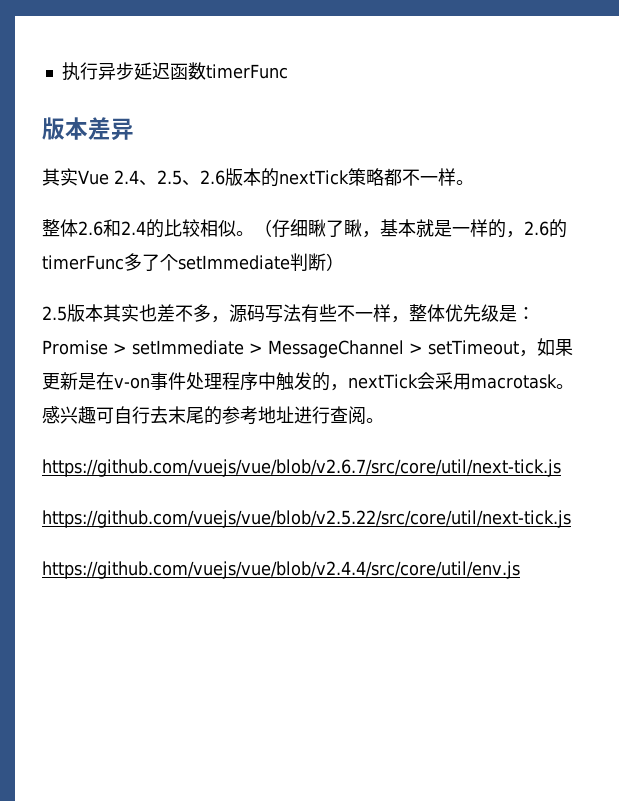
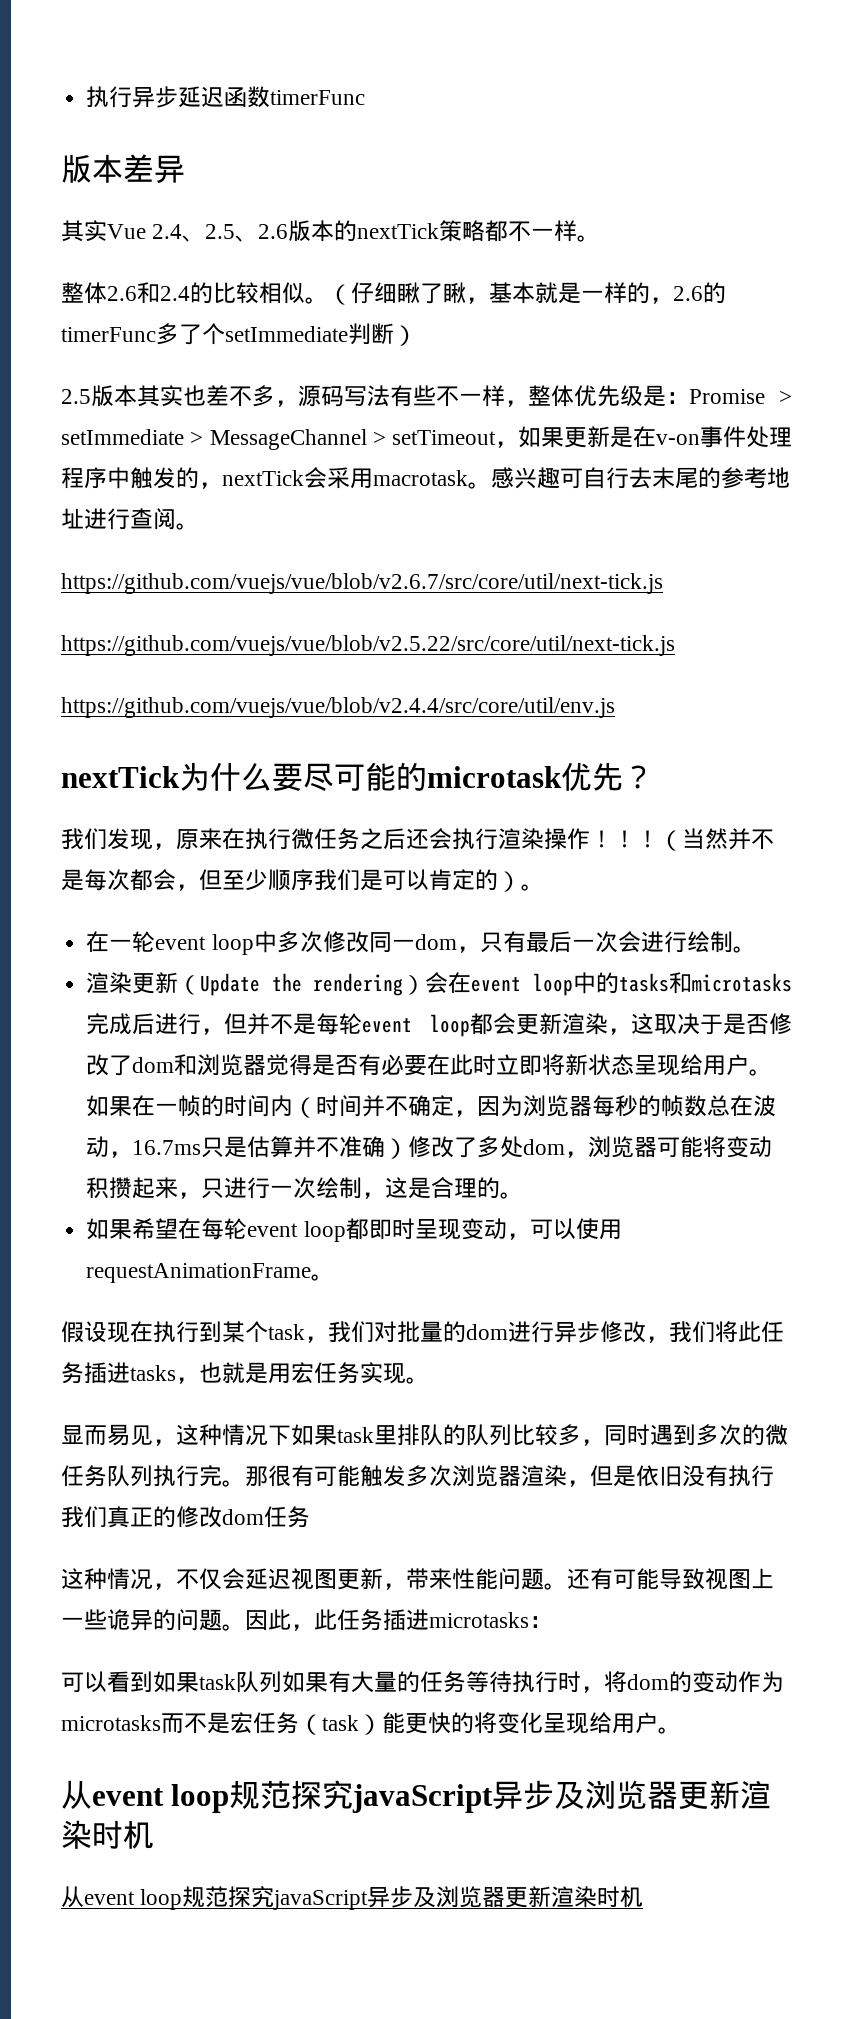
(520, 570) none -> [61,762,654,792] [61,828,774,851] [61,869,544,892] [86,931,756,955] [86,972,792,996] [86,1013,792,1037] [86,1054,773,1076] [86,1095,777,1118] [86,1136,773,1159] [86,1177,524,1199] [86,1218,622,1242] [86,1263,335,1283] [61,1321,784,1343] [61,1362,429,1384] [61,1424,788,1446] [61,1465,774,1487] [61,1506,310,1528] [61,1568,774,1590] [61,1609,552,1631] [61,1671,784,1693] [61,1712,681,1735] [61,1780,772,1813] [61,1820,154,1849] [61,1886,644,1910] // nextTick为什么要尽可能的microtask优先？ // 我们发现，原来在执行微任务之后还会执行渲染操作！！！（当然并不是每次都会，但至少顺序我们是可以肯定的）。 // 在一轮event loop中多次修改同一dom，只有最后一次会进行绘制。 // 渲染更新（Update the rendering）会在event loop中的tasks和microtasks完成后进行，但并不是每轮event loop都会更新渲染，这取决于是否修改了dom和浏览器觉得是否有必要在此时立即将新状态呈现给用户。如果在一帧的时间内（时间并不确定，因为浏览器每秒的帧数总在波动，16.7ms只是估算并不准确）修改了多处dom，浏览器可能将变动积攒起来，只进行一次绘制，这是合理的。 // 如果希望在每轮event loop都即时呈现变动，可以使用requestAnimationFrame。 // 假设现在执行到某个task，我们对批量的dom进行异步修改，我们将此任务插进tasks，也就是用宏任务实现。 // 显而易见，这种情况下如果task里排队的队列比较多，同时遇到多次的微任务队列执行完。那很有可能触发多次浏览器渲染，但是依旧没有执行我们真正的修改dom任务 // 这种情况，不仅会延迟视图更新，带来性能问题。还有可能导致视图上一些诡异的问题。因此，此任务插进microtasks： // 可以看到如果task队列如果有大量的任务等待执行时，将dom的变动作为microtasks而不是宏任务（task）能更快的将变化呈现给用户。 // 从event loop规范探究javaScript异步及浏览器更新渲染时机 // 从event loop规范探究javaScript异步及浏览器更新渲染时机

